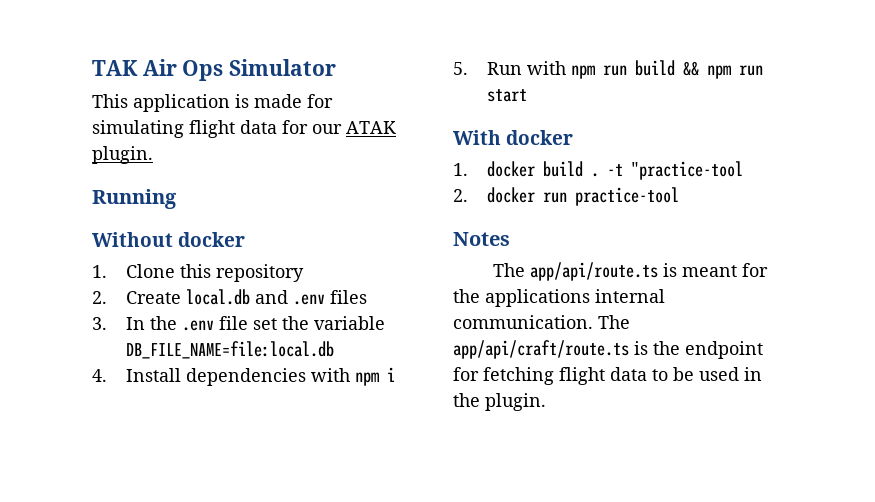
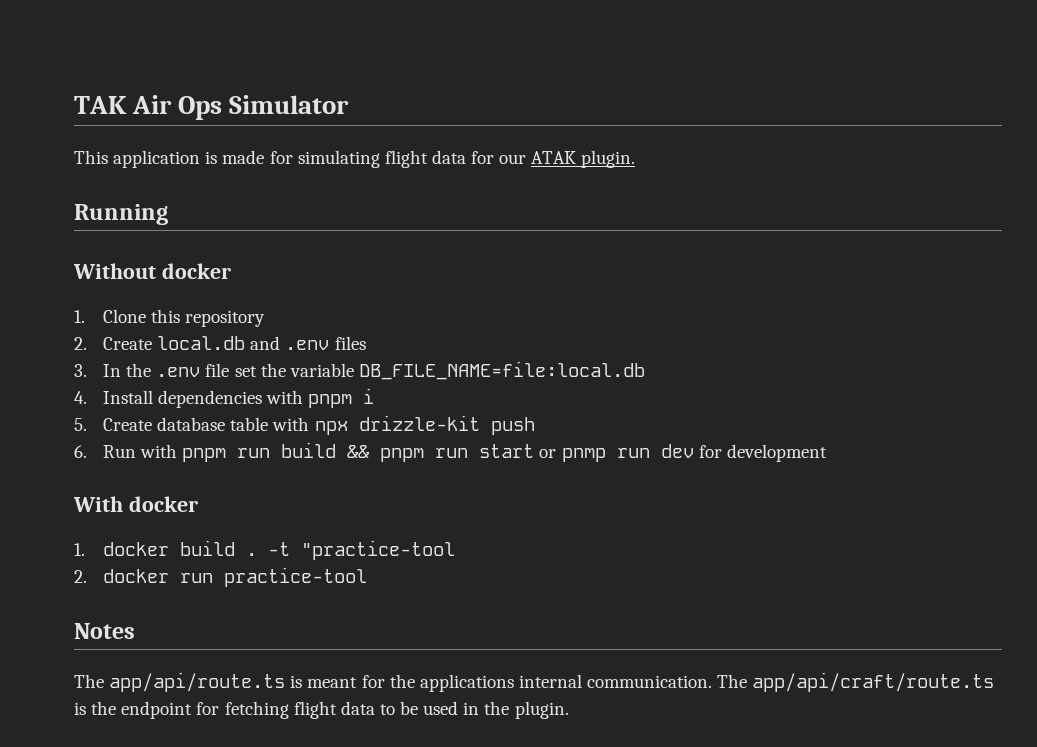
[355,372,380,386] npm -> [308,394,353,408] pnpm
(468, 68) none -> [103,415,535,435] [74,445,87,458] Create database table with npx drizzle-kit push // 6.
[571,65,596,79] npm -> [182,448,227,462] pnpm
[707,65,732,79] npm -> [380,448,425,462] pnpm
(528, 95) none -> [539,444,827,462] or pnmp run dev for development

